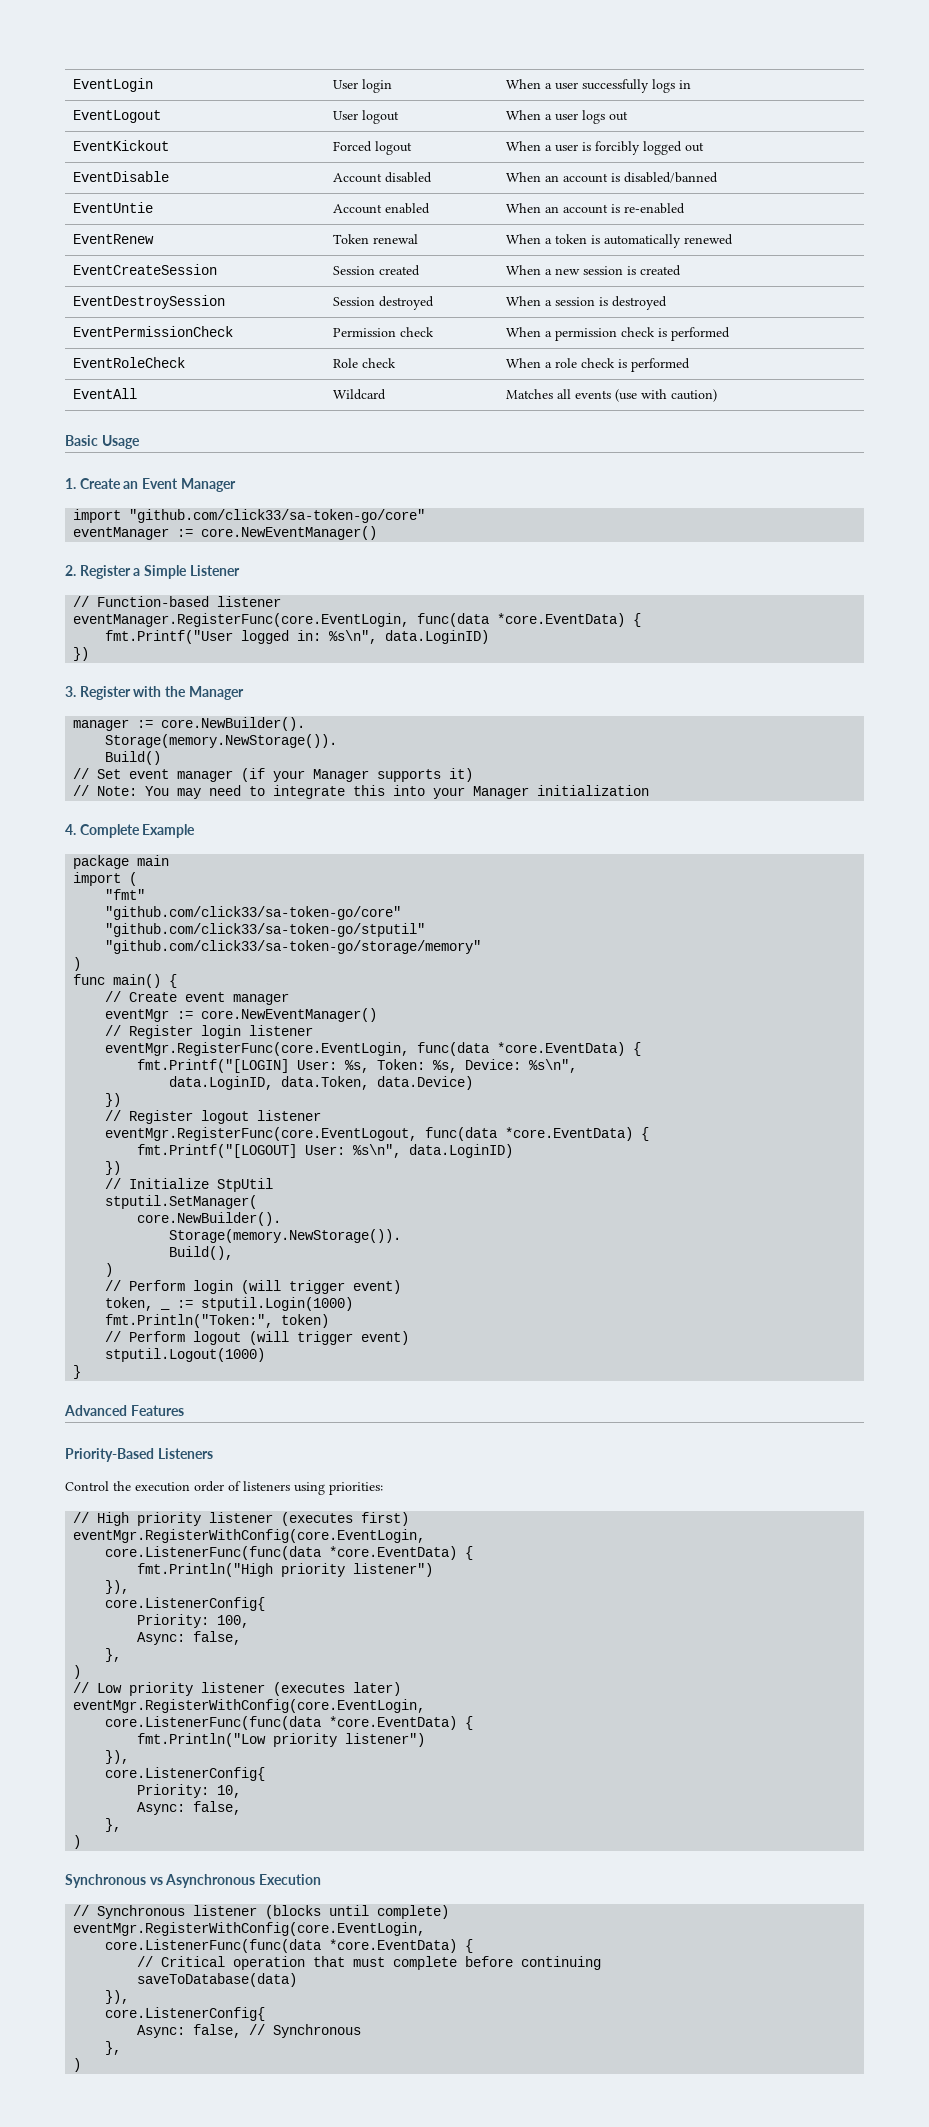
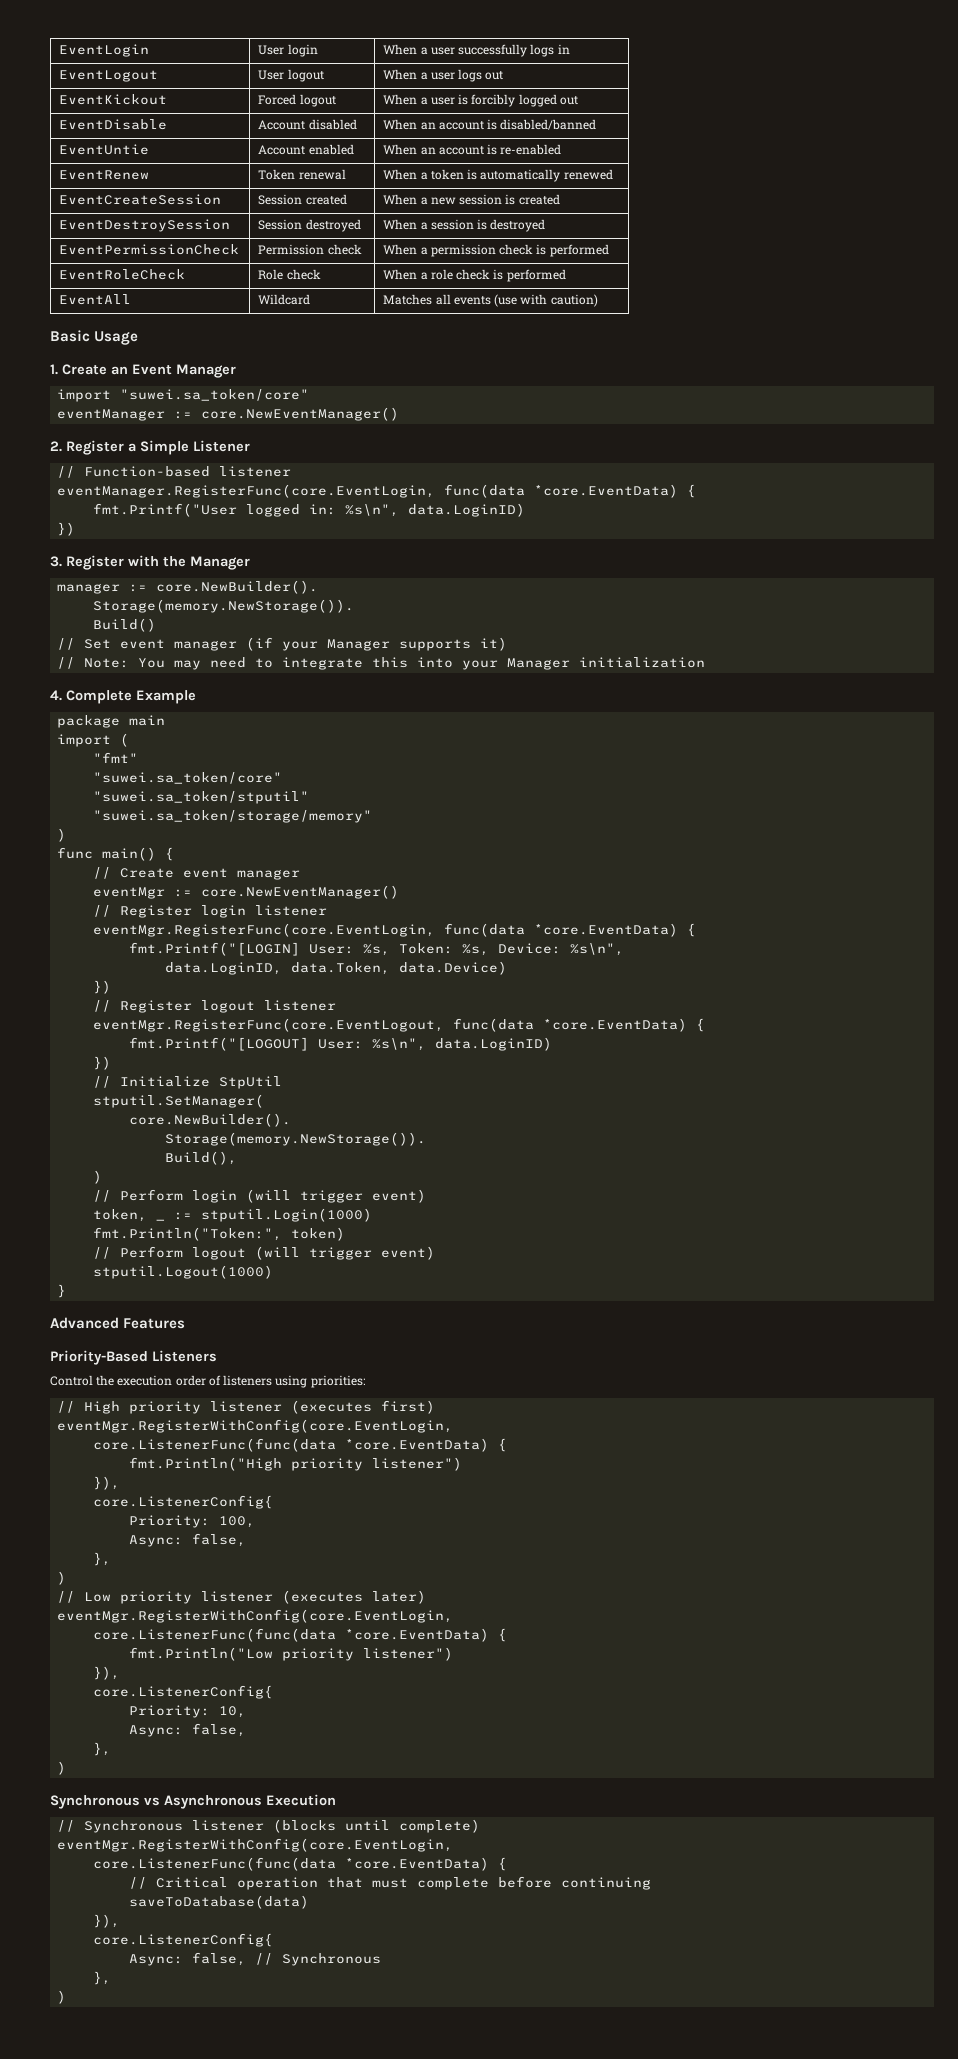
[129,509,426,523] "github.com/click33/sa-token-go/core" -> [120,389,310,401] "suwei.sa_token/core"
[105,906,402,920] [105,923,426,937] [105,940,482,954] "github.com/click33/sa-token-go/core" // "github.com/click33/sa-token-go/stputil" // "github.com/click33/sa-token-go/storage/memory" -> [93,772,283,784] [93,791,310,804] [93,810,373,823] "suwei.sa_token/core" // "suwei.sa_token/stputil" // "suwei.sa_token/storage/memory"

